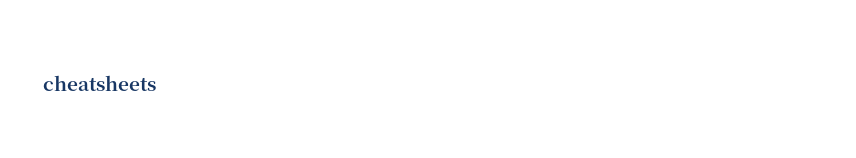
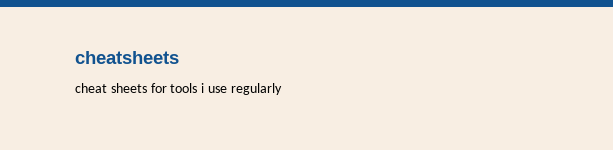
(156, 83) none -> [75,83,282,95] // cheat sheets for tools i use regularly

